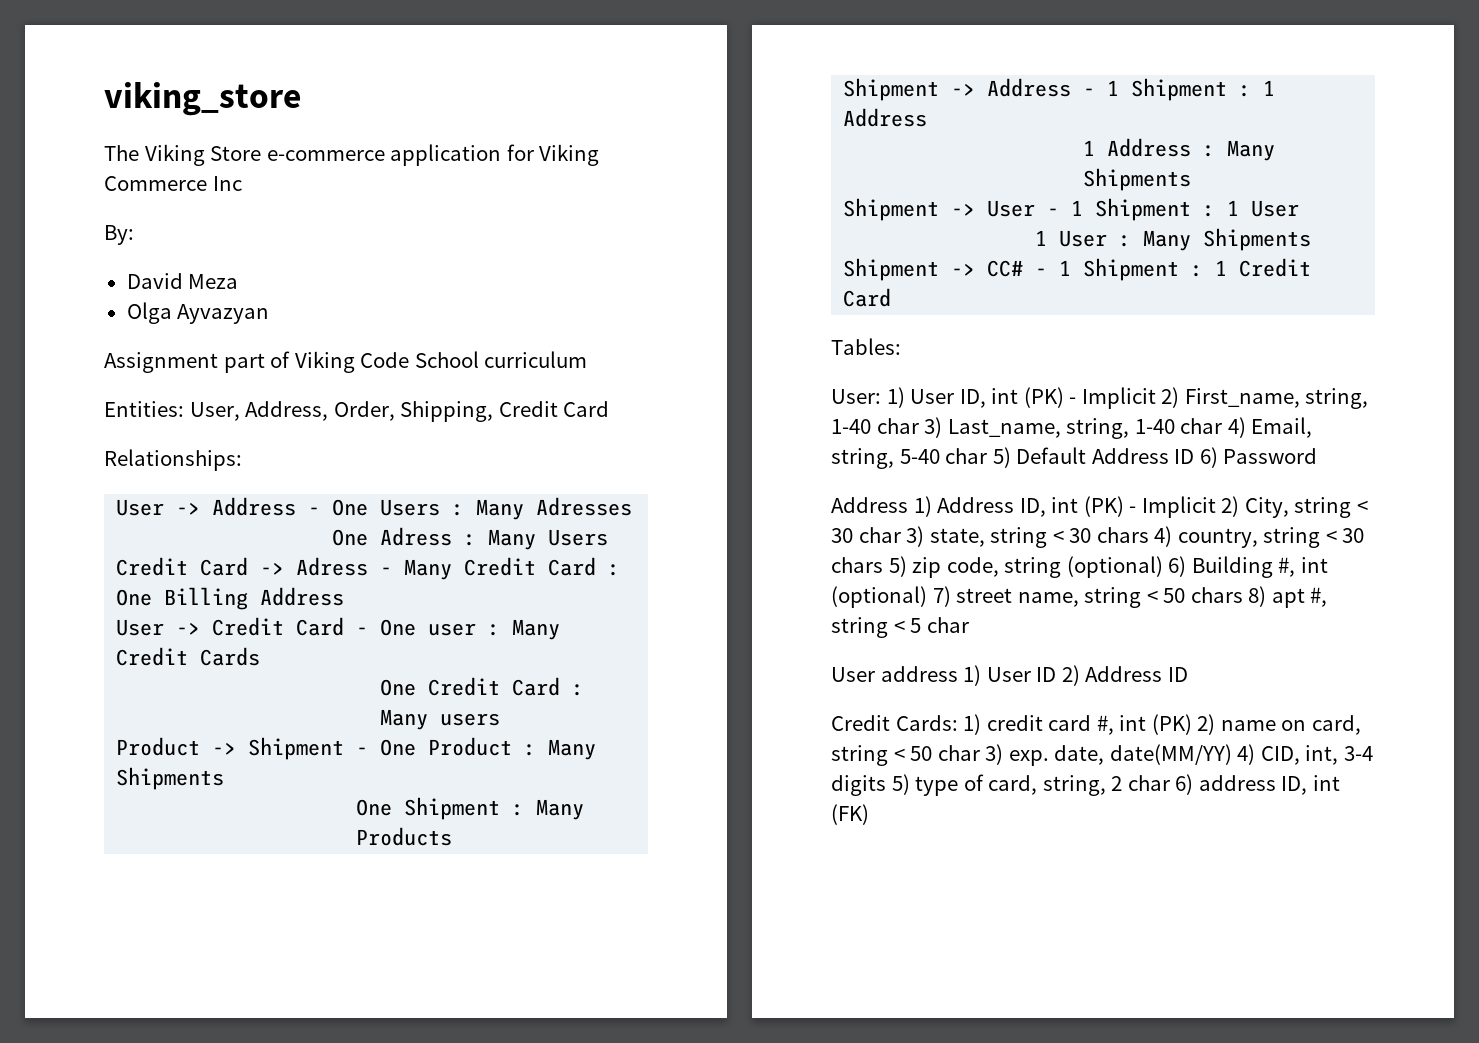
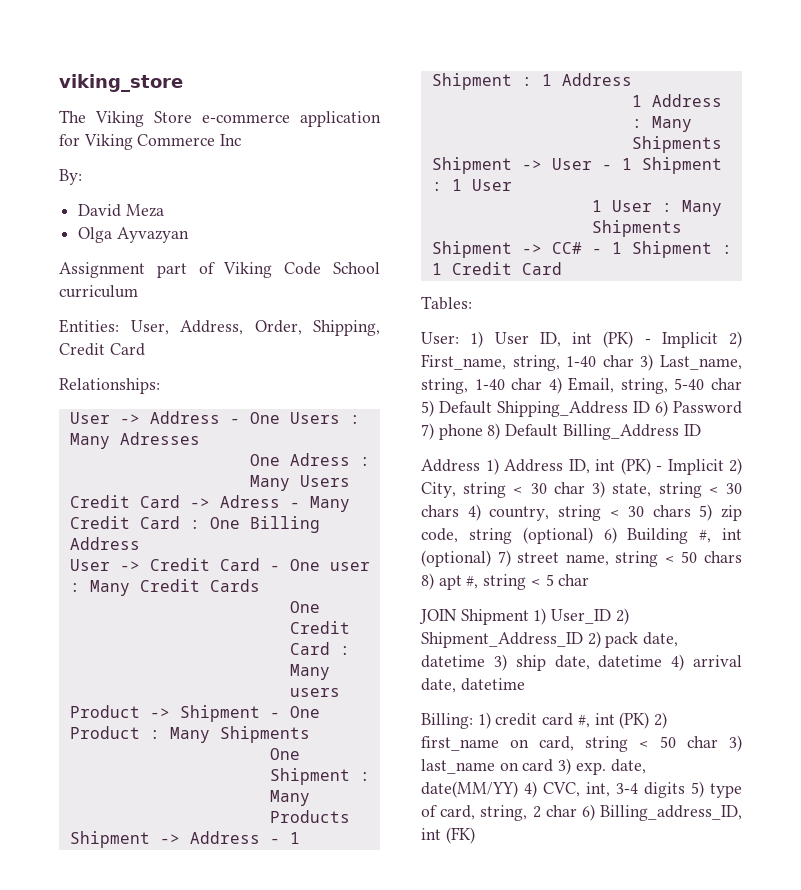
[1091,448,1169,464] Address -> [497,401,628,417] Shipping_Address
(1318, 456) none -> [421,423,701,440] 7) phone 8) Default Billing_Address ID
[831,665,1188,686] [831,715,958,731] User address 1) User ID 2) Address ID // Credit Cards: -> [419,608,629,625] [421,631,679,648] [421,654,742,671] [421,678,525,693] [421,713,473,729] JOIN Shipment 1) User_ID 2) Shipment_Address_ID 2) pack date, datetime 3) ship date, datetime 4) arrival date, datetime // Billing:
[1220,720,1276,731] name -> [421,736,499,751] first_name
(1004, 754) none -> [421,758,572,775] last_name on card 3)
[1260,746,1300,765] CID, -> [543,782,580,797] CVC,
[1198,775,1308,795] address ID, -> [600,805,742,821] Billing_address_ID,

